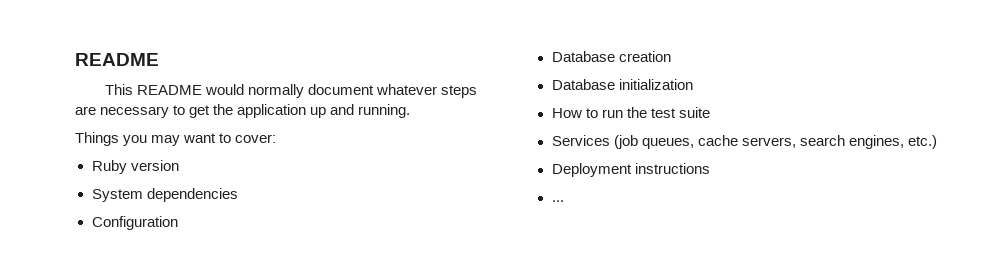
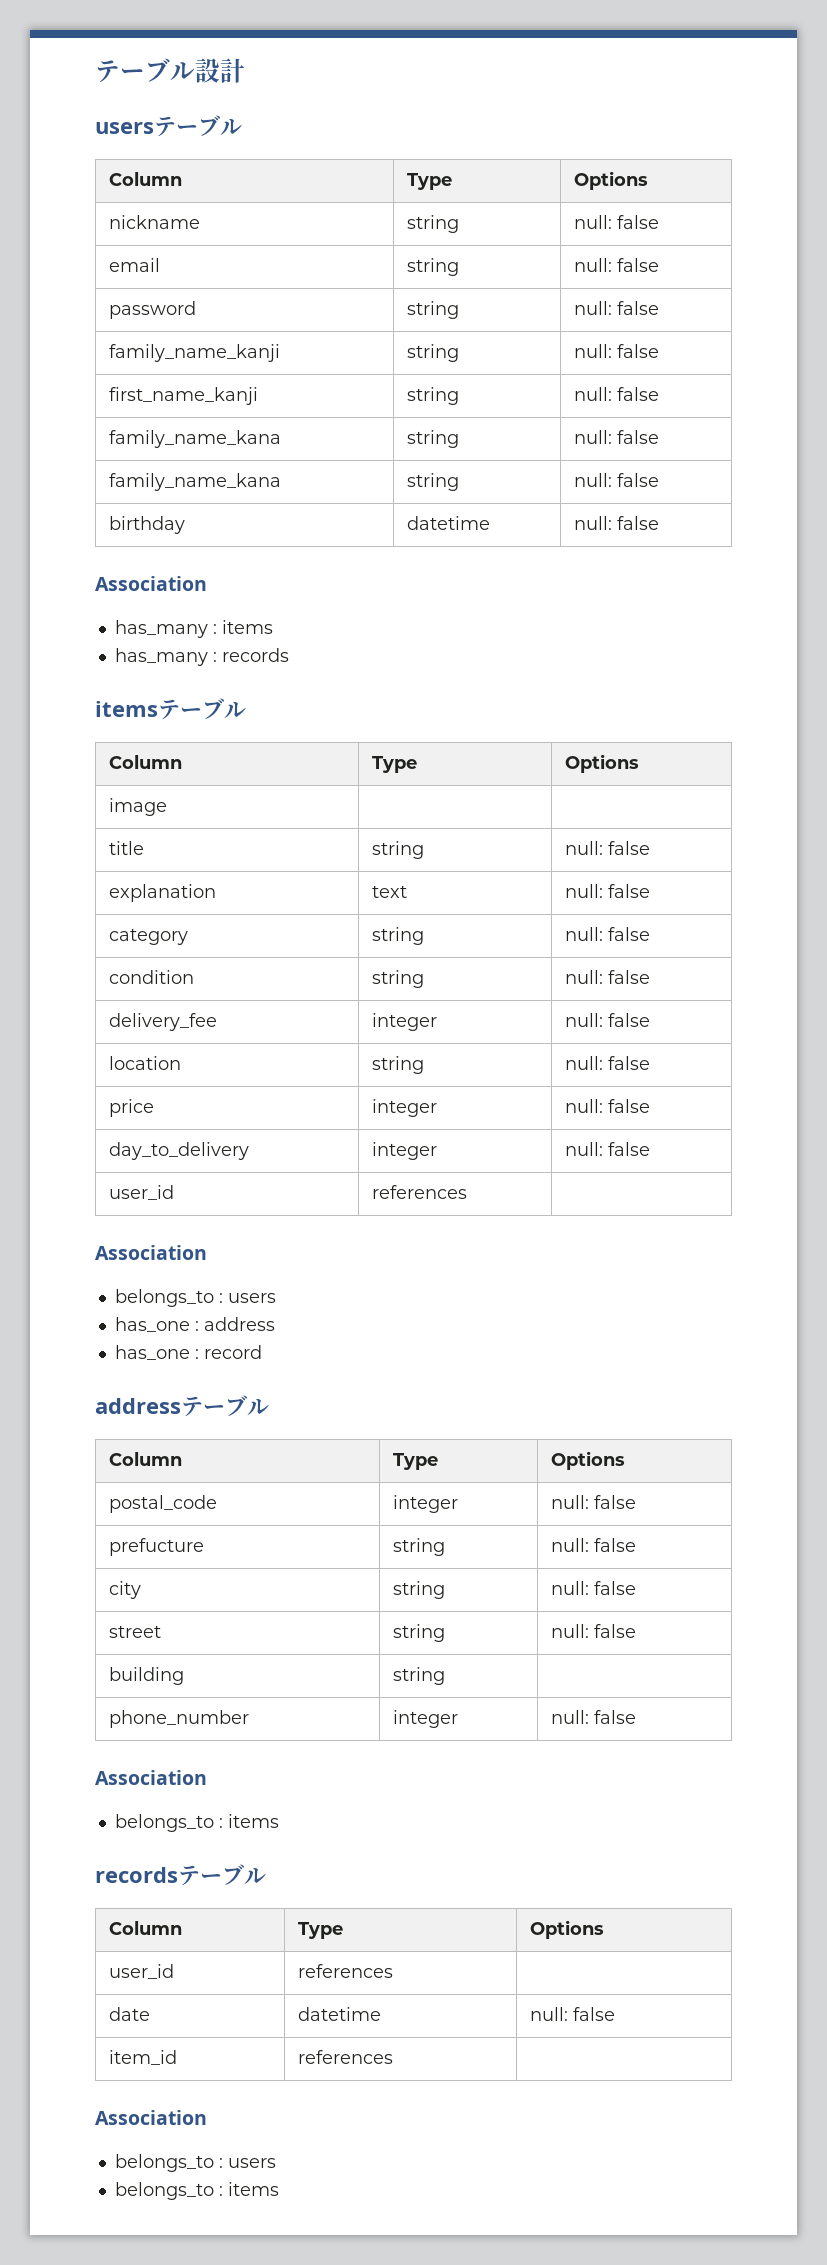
[75,53,159,66] [105,84,478,98] [75,104,411,118] [75,132,277,146] [91,160,179,174] [91,188,238,202] [91,216,178,230] [551,51,671,62] [551,79,693,90] [551,107,710,118] [551,135,937,149] [551,163,710,177] [551,200,564,202] README // This README would normally document whatever steps are necessary to get the application up and running. // Things you may want to cover: // Ruby version // System dependencies // Configuration // Database creation // Database initialization // How to run the test suite // Services (job queues, cache servers, search engines, etc.) // Deployment instructions // ... -> [95,58,245,83] [95,115,242,137] [108,172,182,186] [406,173,452,190] [573,171,648,190] [108,215,200,229] [406,215,459,233] [573,215,659,229] [108,258,160,272] [406,258,459,276] [573,258,659,272] [108,301,196,319] [406,301,459,319] [573,301,659,315] [108,344,280,362] [406,344,459,362] [573,344,659,358] [108,387,258,405] [406,387,459,405] [573,387,659,401] [108,430,281,448] [406,430,459,448] [573,430,659,444] [108,473,281,491] [406,473,459,491] [573,473,659,487] [108,516,185,534] [406,516,490,530] [573,516,659,530] [95,576,207,591] [114,620,273,638] [114,648,289,666] [95,698,246,720] [108,755,182,769] [371,756,417,773] [564,754,639,773] [108,798,167,816] [108,841,144,855] [371,841,424,859] [564,841,650,855] [108,884,216,902] [371,885,407,898] [564,884,650,898] [108,928,188,945] [371,927,424,945] [564,927,650,941] [108,970,194,984] [371,970,424,988] [564,970,650,984] [108,1013,217,1031] [371,1013,437,1031] [564,1013,650,1027] [108,1056,181,1070] [371,1056,424,1074] [564,1056,650,1070] [108,1099,154,1117] [371,1099,437,1117] [564,1099,650,1113] [108,1142,249,1160] [371,1142,437,1160] [564,1142,650,1156] [108,1185,174,1200] [371,1185,467,1199] [95,1245,207,1260] [114,1289,276,1307] [114,1317,275,1332] [114,1345,262,1360] [95,1395,269,1417] [108,1452,182,1466] [392,1453,438,1470] [550,1451,625,1470] [108,1495,217,1513] [392,1495,458,1513] [550,1495,636,1509] [108,1538,204,1556] [392,1538,445,1556] [550,1538,636,1552] [108,1581,141,1599] [392,1581,445,1599] [550,1581,636,1595] [108,1625,161,1638] [392,1624,445,1642] [550,1624,636,1638] [108,1667,184,1685] [392,1667,445,1685] [108,1710,249,1728] [392,1710,458,1728] [550,1710,636,1724] [95,1770,207,1785] [114,1814,279,1832] [95,1864,266,1886] [108,1921,182,1935] [297,1922,343,1939] [529,1920,604,1939] [108,1964,174,1979] [297,1964,393,1978] [108,2007,150,2021] [297,2007,381,2021] [529,2007,615,2021] [108,2050,177,2065] [297,2050,393,2064] [95,2110,207,2125] [114,2154,276,2172] [114,2182,279,2200] テーブル設計 // usersテーブル // Column | Type | Options // nickname | string | null: false // email | string | null: false // password | string | null: false // family_name_kanji | string | null: false // first_name_kanji | string | null: false // family_name_kana | string | null: false // family_name_kana | string | null: false // birthday | datetime | null: false // Association // has_many : items // has_many : records // itemsテーブル // Column | Type | Options // image | | // title | string | null: false // explanation | text | null: false // category | string | null: false // condition | string | null: false // delivery_fee | integer | null: false // location | string | null: false // price | integer | null: false // day_to_delivery | integer | null: false // user_id | references | // Association // belongs_to : users // has_one : address // has_one : record // addressテーブル // Column | Type | Options // postal_code | integer | null: false // prefucture | string | null: false // city | string | null: false // street | string | null: false // building | string | // phone_number | integer | null: false // Association // belongs_to : items // recordsテーブル // Column | Type | Options // user_id | references | // date | datetime | null: false // item_id | references | // Association // belongs_to : users // belongs_to : items

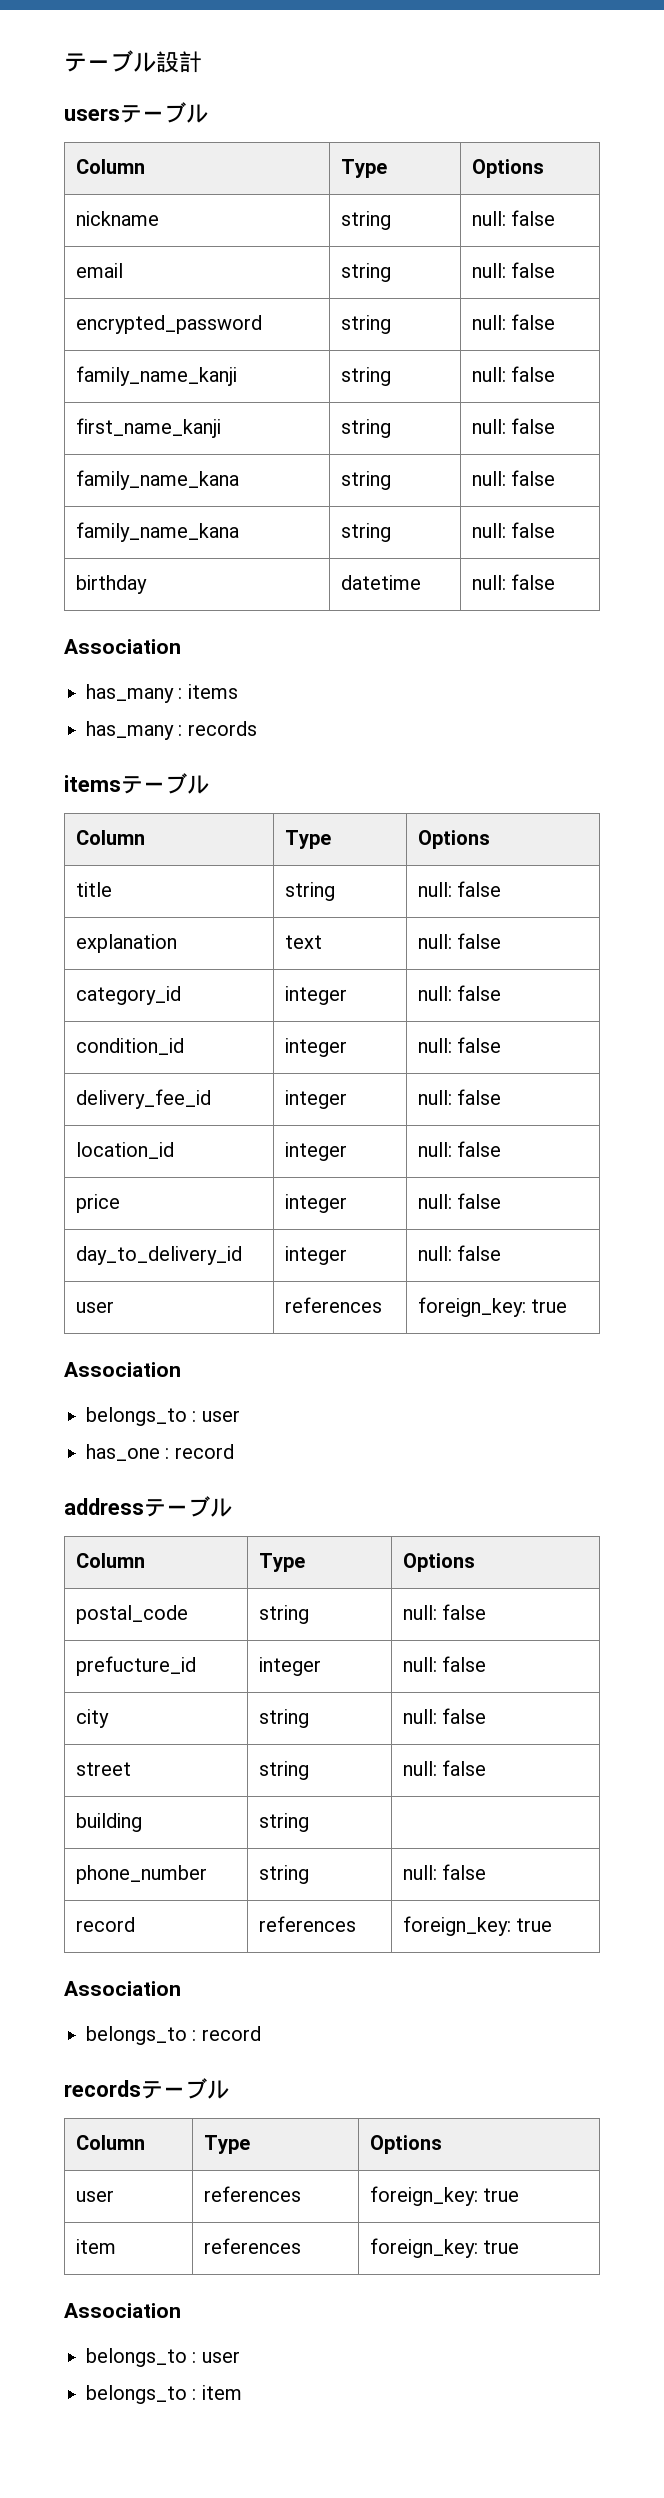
[108,301,196,319] password -> [75,315,262,334] encrypted_password
[108,798,167,816] // image | | -> (490, 839) none
[108,928,188,945] [371,927,424,945] [564,927,650,941] [108,970,194,984] [371,970,424,988] [564,970,650,984] [108,1013,217,1031] [371,1013,437,1031] [564,1013,650,1027] [108,1056,181,1070] [371,1056,424,1074] category | string | null: false // condition | string | null: false // delivery_fee | integer | null: false // location | string -> [75,986,181,1005] [284,986,347,1005] [417,985,502,1001] [75,1038,184,1055] [284,1038,347,1057] [417,1037,502,1053] [75,1089,211,1109] [284,1090,347,1109] [417,1089,502,1105] [75,1142,174,1159] [284,1142,347,1161] category_id | integer | null: false // condition_id | integer | null: false // delivery_fee_id | integer | null: false // location_id | integer
[108,1142,249,1160] [371,1142,437,1160] [564,1142,650,1156] [108,1185,174,1200] [371,1185,467,1199] [95,1245,207,1260] [114,1289,276,1307] [114,1317,275,1332] day_to_delivery | integer | null: false // user_id | references | // Association // belongs_to : users // has_one : address -> [75,1246,242,1265] [284,1246,347,1265] [417,1245,502,1261] [75,1301,114,1313] [284,1297,382,1313] [417,1297,568,1317] [64,1362,181,1377] [86,1407,240,1426] day_to_delivery_id | integer | null: false // user | references | foreign_key: true // Association // belongs_to : user
[392,1495,458,1513] [550,1495,636,1509] [108,1538,204,1556] [392,1538,445,1556] integer | null: false // prefucture | string -> [258,1605,309,1624] [402,1604,487,1620] [75,1656,196,1676] [258,1657,321,1676] string | null: false // prefucture_id | integer
[392,1710,458,1728] [550,1710,636,1724] [95,1770,207,1785] [114,1814,279,1832] integer | null: false // Association // belongs_to : items -> [258,1865,309,1884] [402,1864,487,1880] [75,1917,135,1932] [258,1916,356,1932] [402,1916,553,1936] [64,1981,181,1996] [86,2026,261,2045] string | null: false // record | references | foreign_key: true // Association // belongs_to : record
[108,1964,174,1979] [297,1964,393,1978] [108,2007,150,2021] [297,2007,381,2021] [529,2007,615,2021] [108,2050,177,2065] [297,2050,393,2064] [95,2110,207,2125] [114,2154,276,2172] [114,2182,279,2200] user_id | references | // date | datetime | null: false // item_id | references | // Association // belongs_to : users // belongs_to : items -> [75,2190,114,2202] [203,2186,301,2202] [369,2186,520,2206] [75,2239,116,2254] [203,2238,301,2254] [369,2238,520,2258] [64,2303,181,2318] [86,2348,240,2367] [86,2385,242,2404] user | references | foreign_key: true // item | references | foreign_key: true // Association // belongs_to : user // belongs_to : item

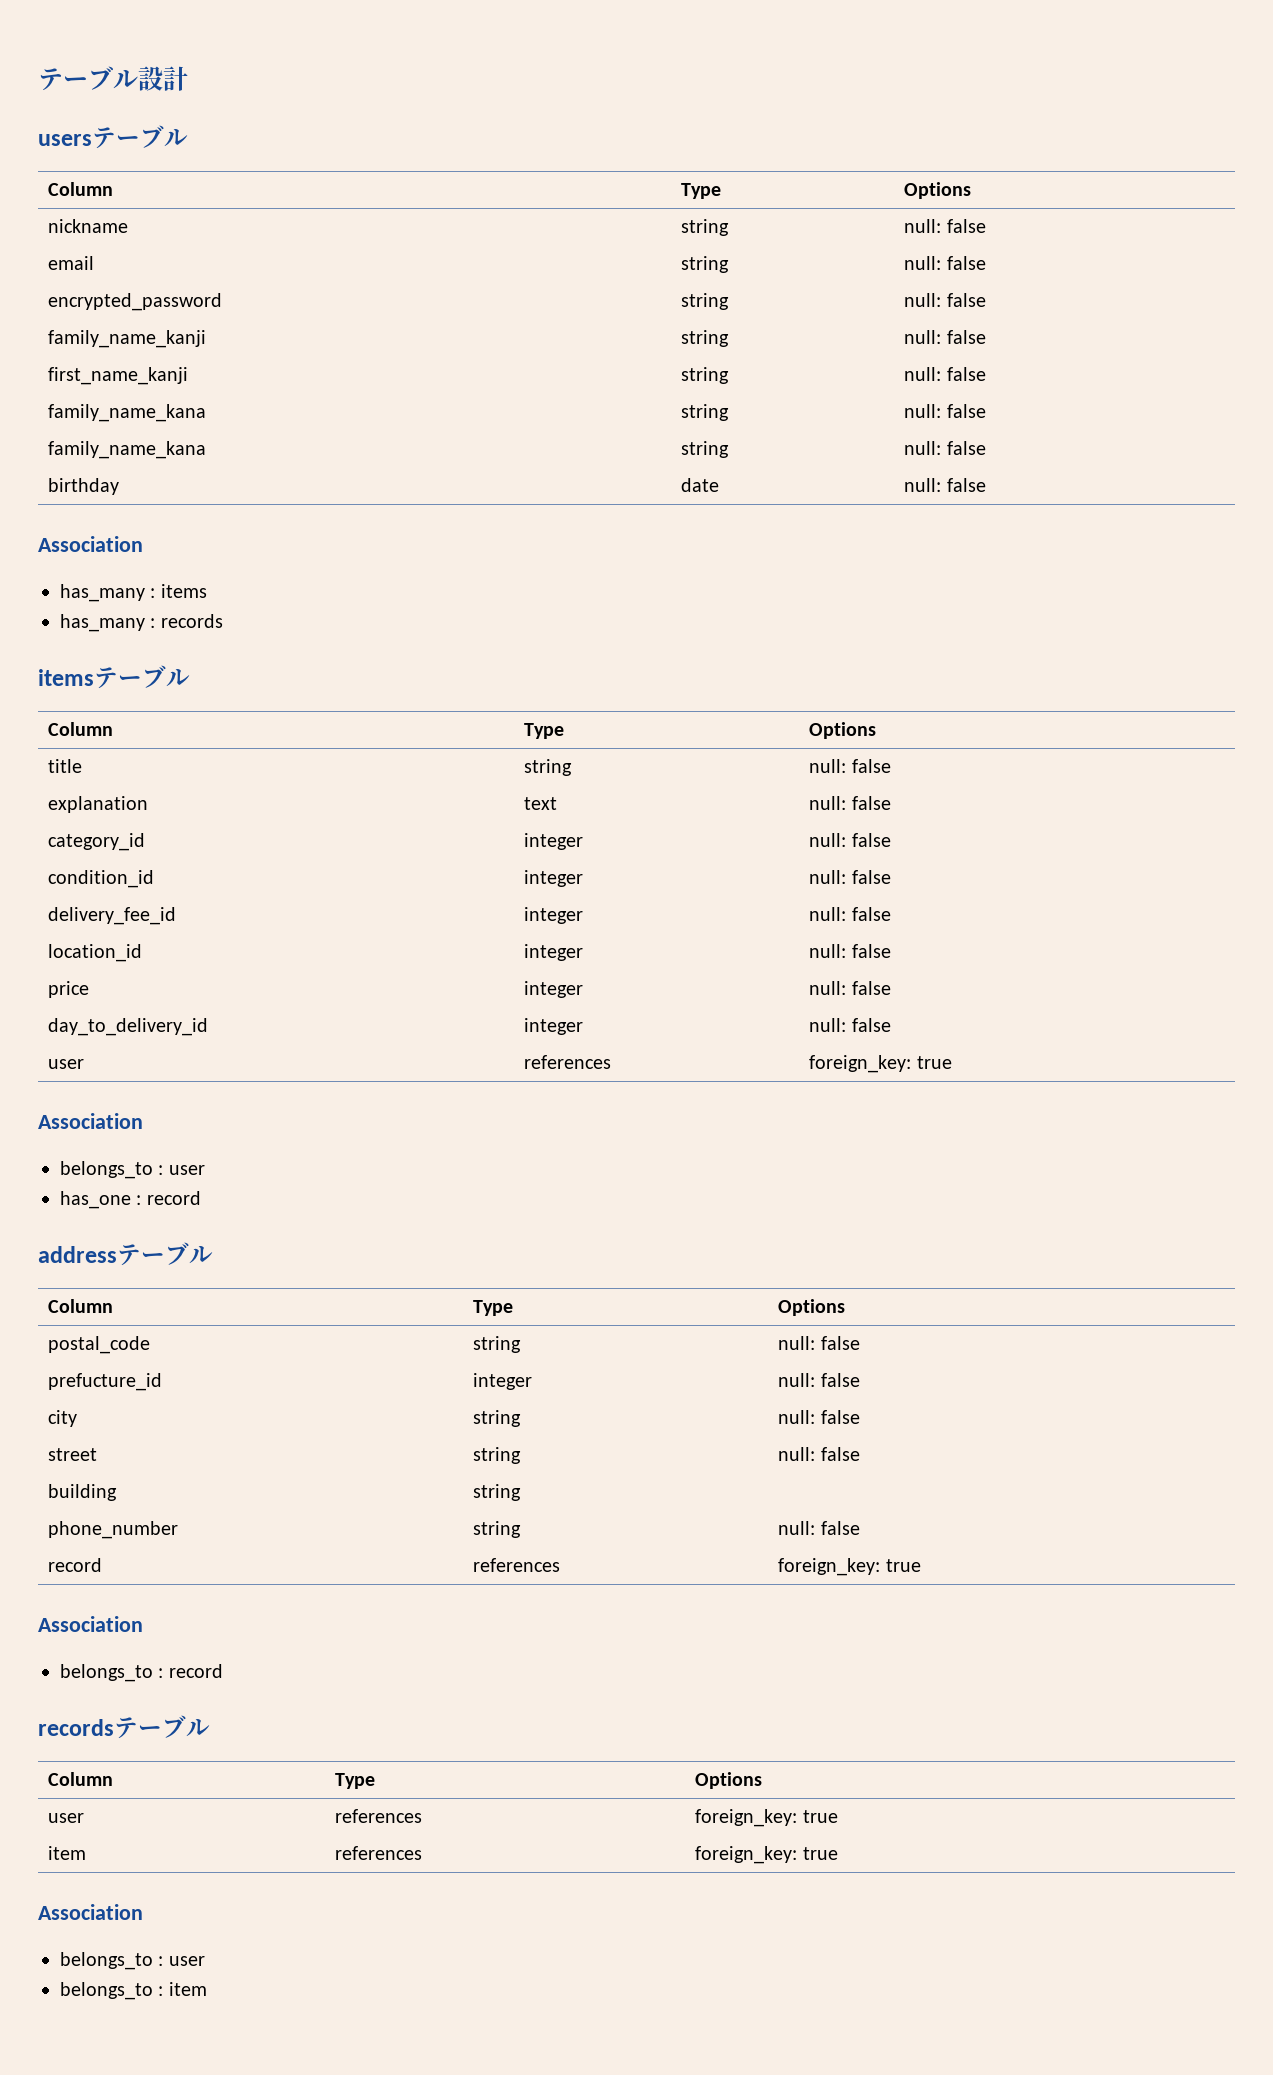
[340,575,421,590] datetime -> [681,478,720,492] date

